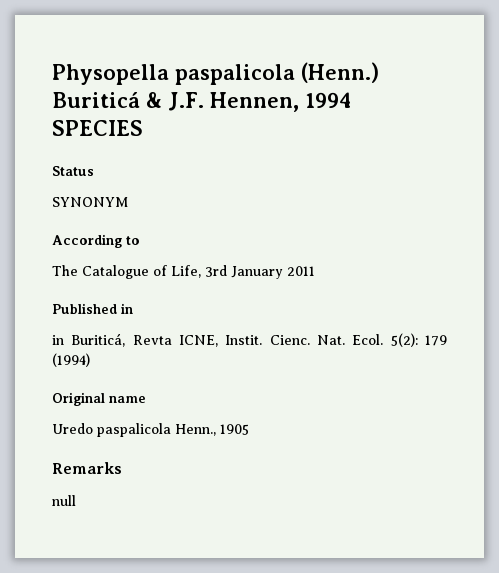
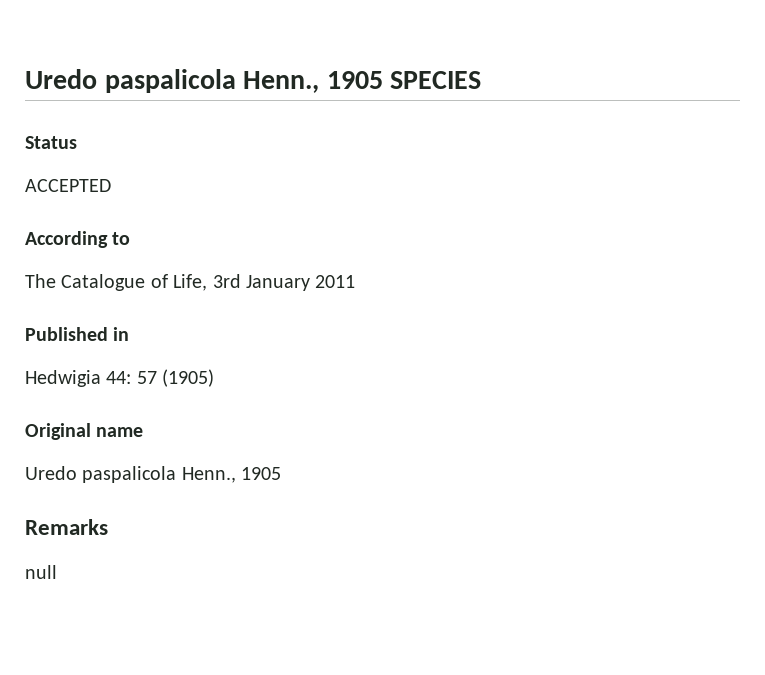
[52,62,379,85] [52,92,351,112] Physopella paspalicola (Henn.) Buriticá & J.F. Hennen, 1994 -> [25,69,383,93] Uredo paspalicola Henn., 1905
[52,197,128,207] SYNONYM -> [25,179,111,192] ACCEPTED
[52,333,447,347] [52,353,90,367] in Buriticá, Revta ICNE, Instit. Cienc. Nat. Ecol. 5(2): 179 (1994) -> [25,369,215,387] Hedwigia 44: 57 (1905)

